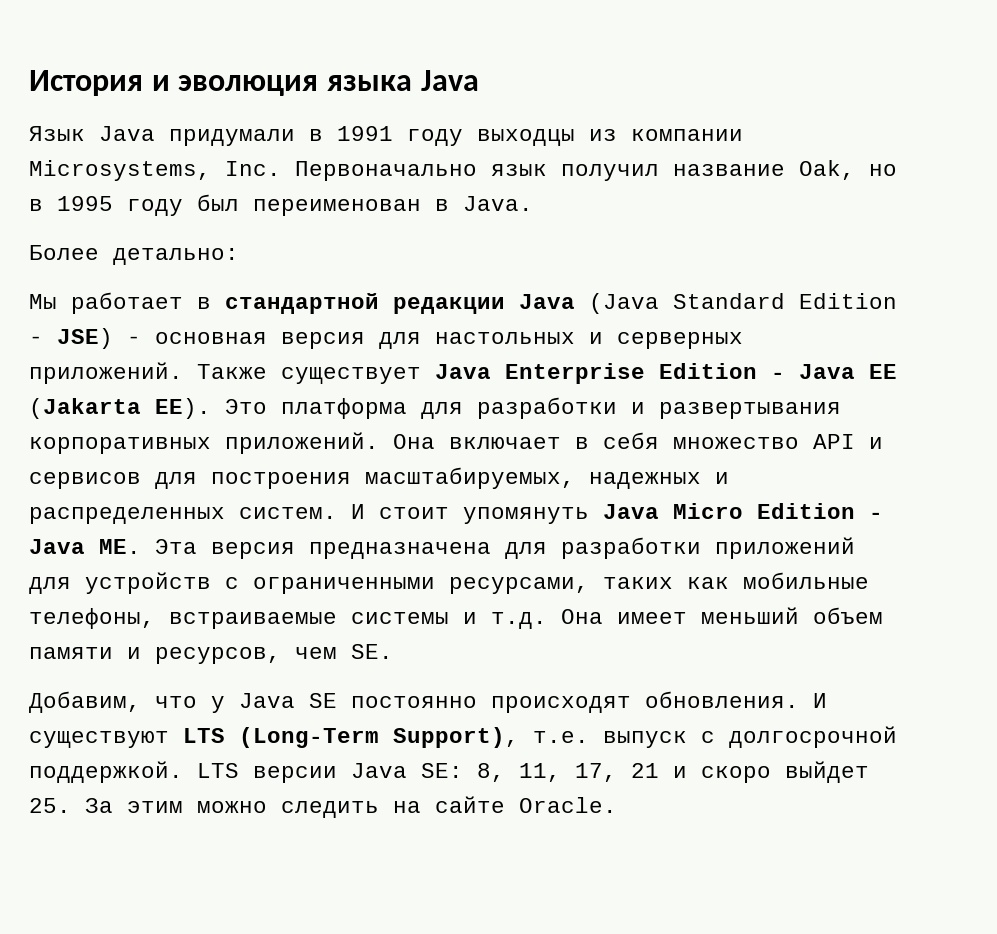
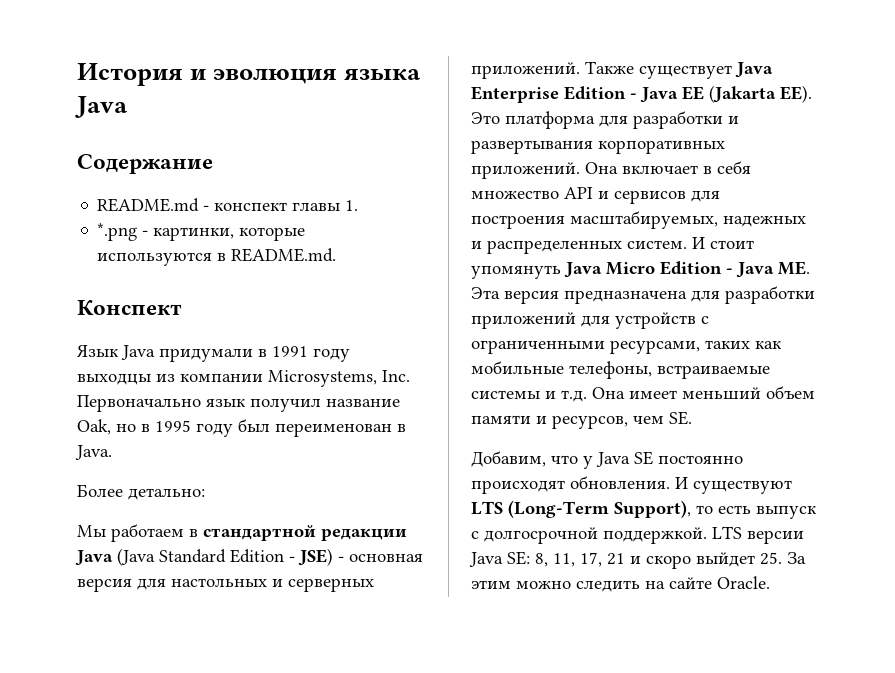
(479, 80) none -> [77,154,213,174] [97,198,359,212] [97,223,306,241] [97,248,337,266] [77,300,182,316] // Содержание // README.md - конспект главы 1. // *.png - картинки, которые используются в README.md. // Конспект
[71,292,183,314] работает -> [111,524,184,542] работаем
[533,731,589,743] т.е. -> [696,505,751,514] то есть

